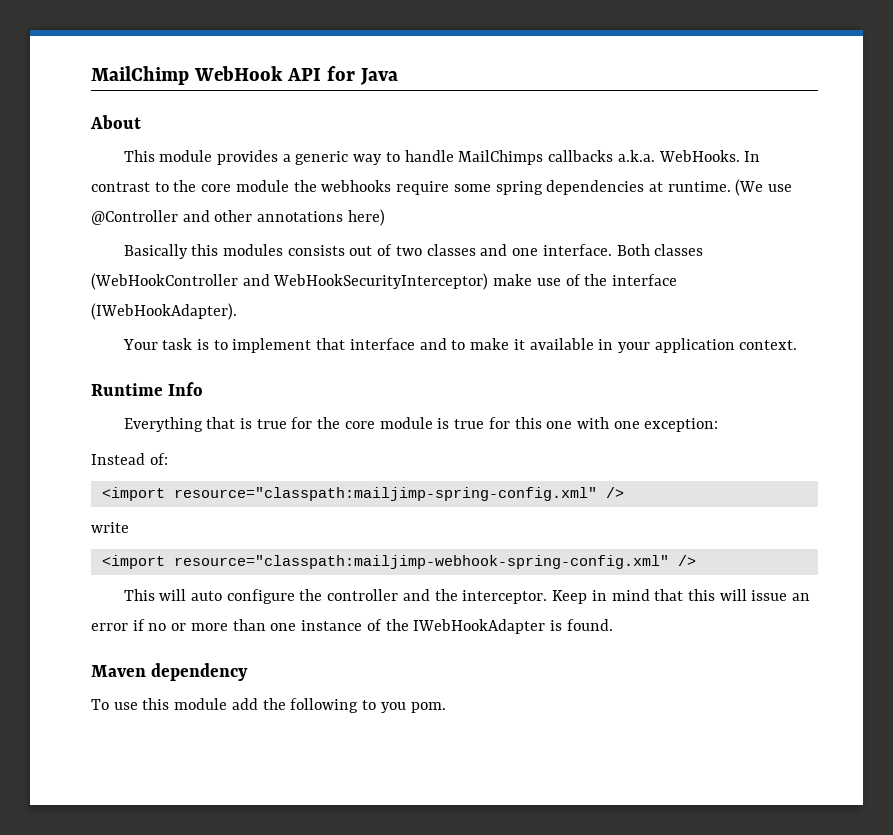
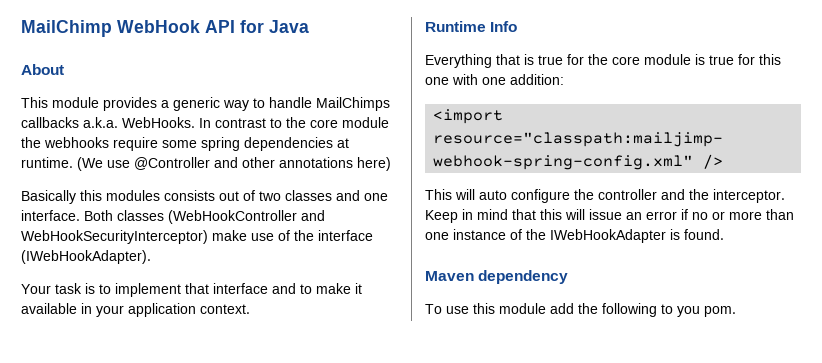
[644,418,719,432] [91,453,168,465] [101,487,624,501] [91,522,129,533] exception: // Instead of: // <import resource="classpath:mailjimp-spring-config.xml" /> // write -> [510,74,564,85] addition:

